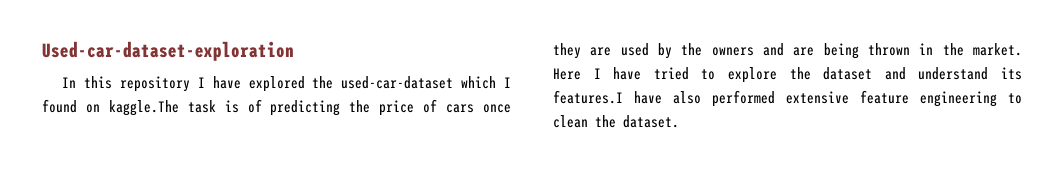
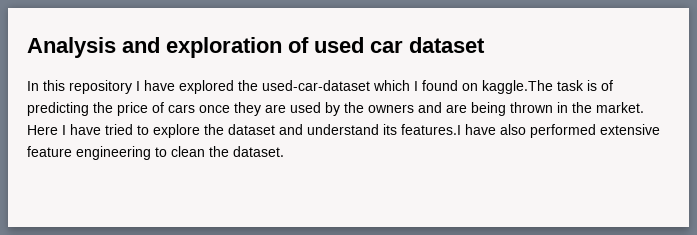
[42,41,294,61] Used-car-dataset-exploration -> [27,37,485,58] Analysis and exploration of used car dataset

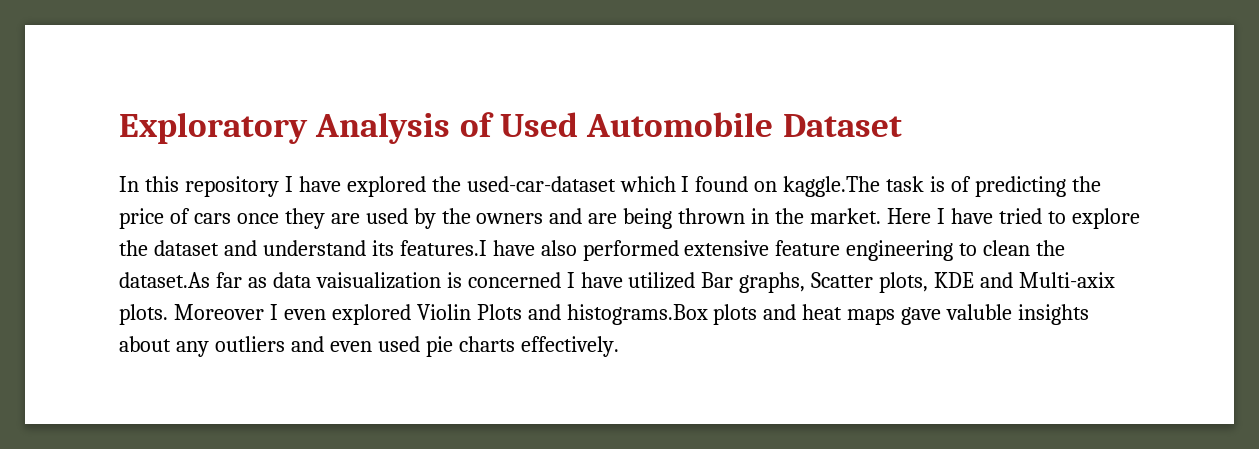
[27,37,485,58] Analysis and exploration of used car dataset -> [119,112,902,144] Exploratory Analysis of Used Automobile Dataset
[233,146,284,157] dataset. -> [119,272,1116,293] [119,304,1090,325] [119,336,619,357] dataset.As far as data vaisualization is concerned I have utilized Bar graphs, Scatter plots, KDE and Multi-axix plots. Moreover I even explored Violin Plots and histograms.Box plots and heat maps gave valuble insights about any outliers and even used pie charts effectively.

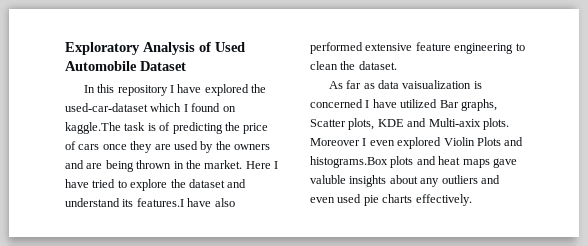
[119,272,210,288] dataset.As -> [358,61,397,70] [328,81,343,89] dataset. // As

